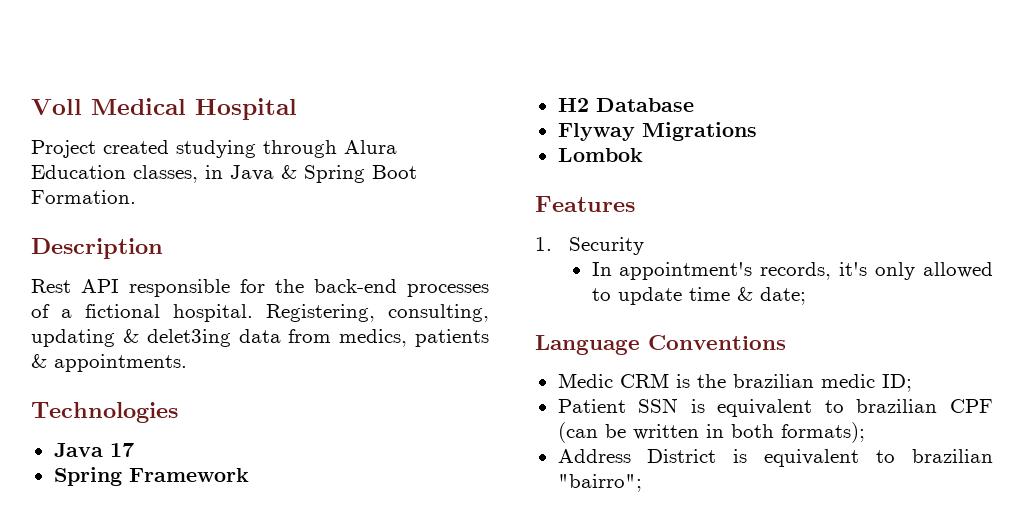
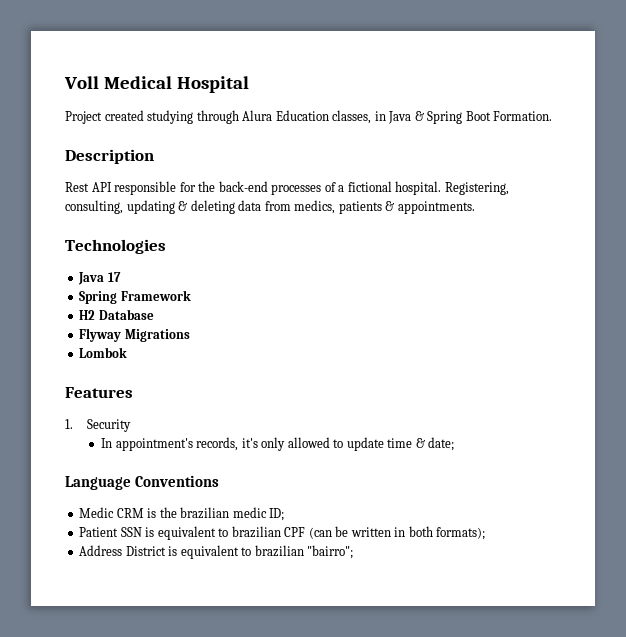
[146,329,231,347] delet3ing -> [190,200,235,214] deleting

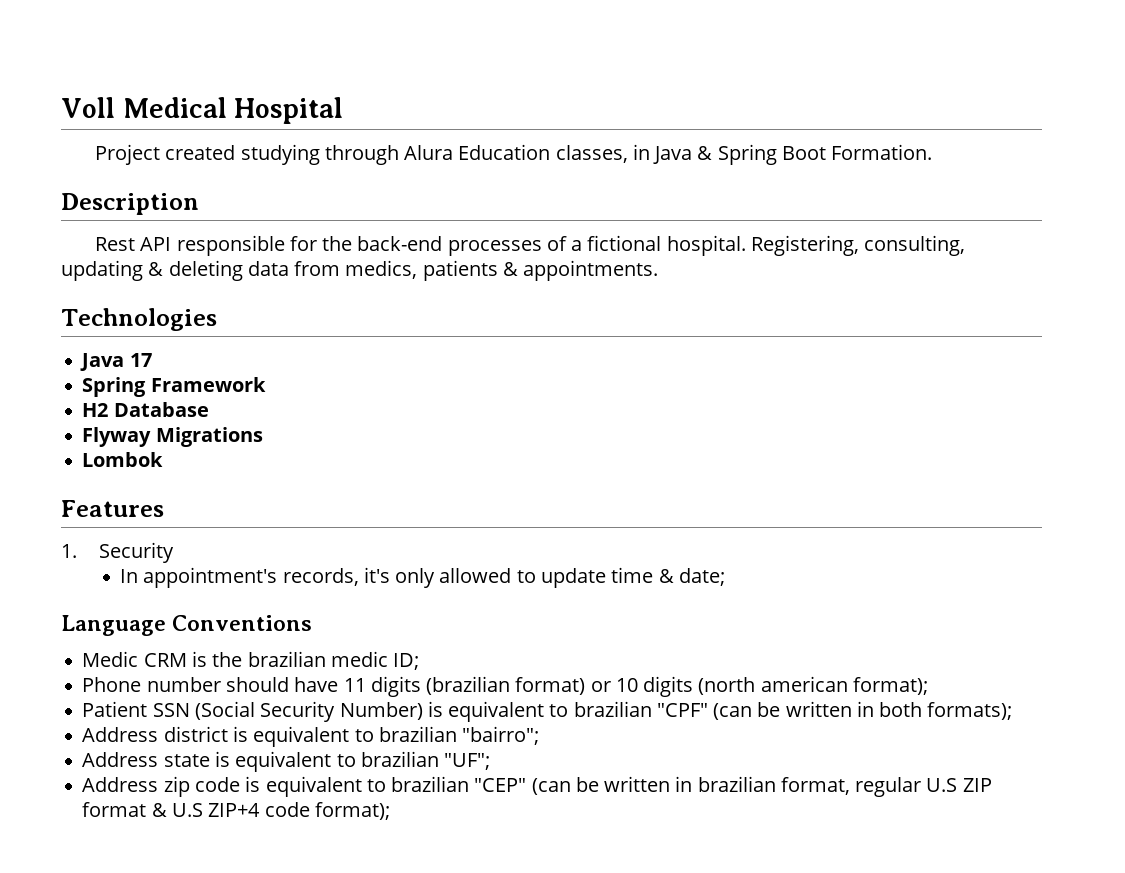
(285, 514) none -> [82,676,928,697] // Phone number should have 11 digits (brazilian format) or 10 digits (north american format);
[145,526,306,540] is equivalent to brazilian CPF -> [194,701,708,722] (Social Security Number) is equivalent to brazilian "CPF"
[125,546,166,556] District -> [163,726,228,742] district
(354, 552) none -> [82,751,491,772] [82,776,992,797] [82,802,390,820] // Address state is equivalent to brazilian "UF"; // Address zip code is equivalent to brazilian "CEP" (can be written in brazilian format, regular U.S ZIP format & U.S ZIP+4 code format);

